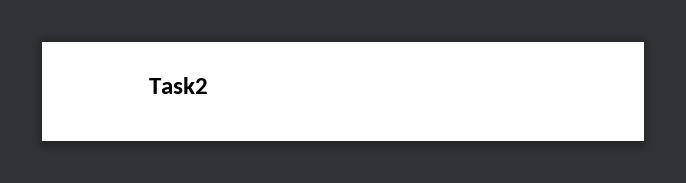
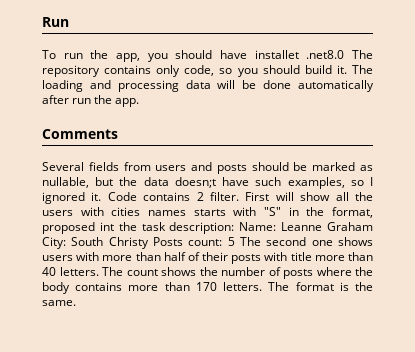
[149,77,208,94] Task2 -> [42,17,69,27] [42,50,373,62] [42,65,373,77] [42,80,374,92] [42,95,140,107] [42,129,118,139] [42,162,373,174] [42,177,374,189] [42,192,373,204] [42,207,373,218] [42,222,373,234] [42,237,373,249] [42,252,373,264] [42,267,373,279] [42,282,374,294] [42,300,76,306] Run // To run the app, you should have installet .net8.0 The repository contains only code, so you should build it. The loading and processing data will be done automatically after run the app. // Comments // Several fields from users and posts should be marked as nullable, but the data doesn;t have such examples, so I ignored it. Code contains 2 filter. First will show all the users with cities names starts with "S" in the format, proposed int the task description: Name: Leanne Graham City: South Christy Posts count: 5 The second one shows users with more than half of their posts with title more than 40 letters. The count shows the number of posts where the body contains more than 170 letters. The format is the same.

